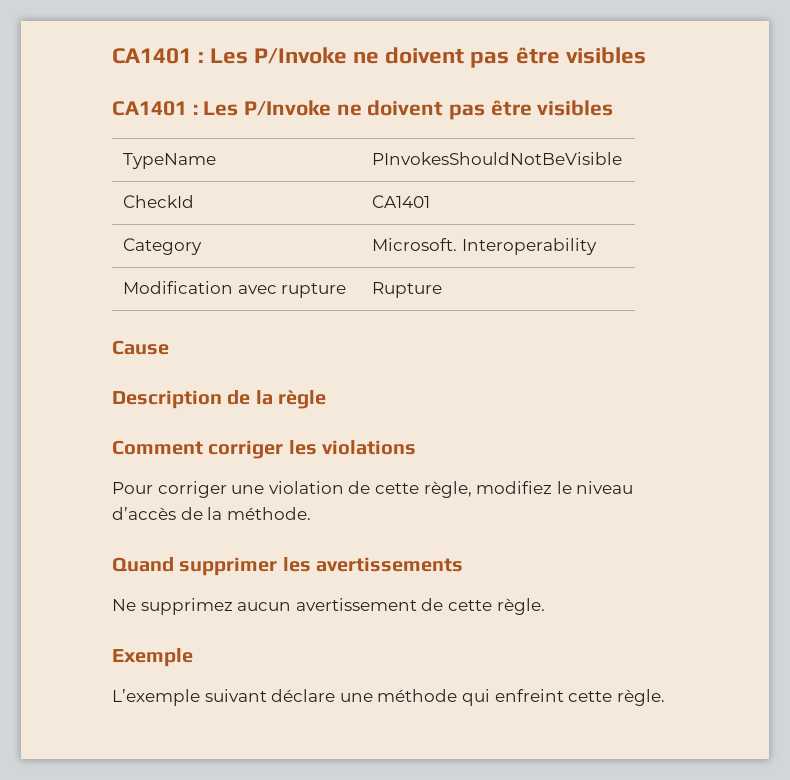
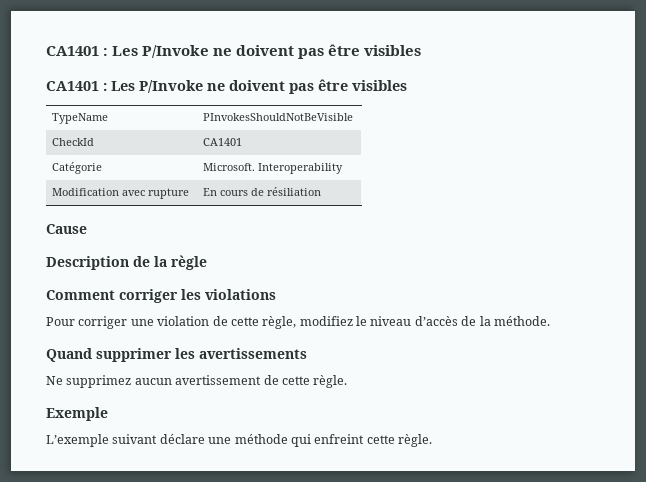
[123,238,203,255] Category -> [52,162,103,174] Catégorie
[372,282,443,298] Rupture -> [203,187,322,196] En cours de résiliation

